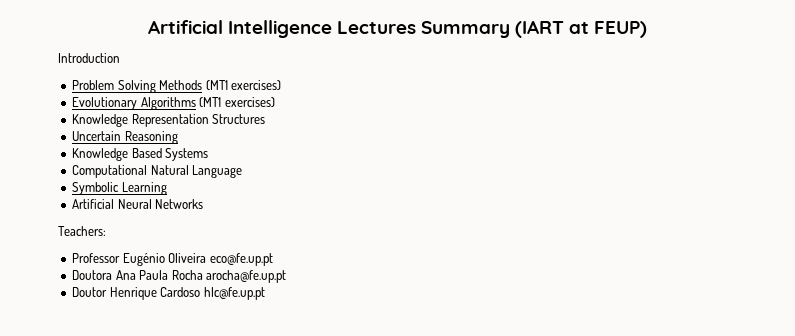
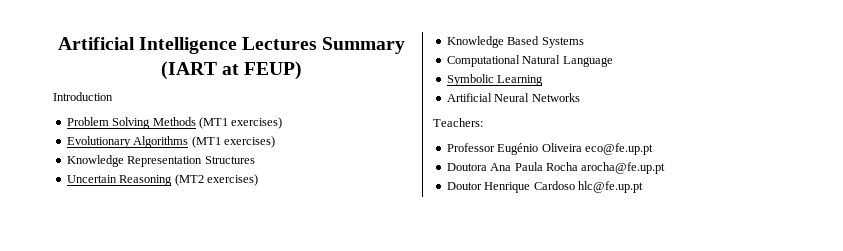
(178, 137) none -> [174,174,258,186] (MT2 exercises)

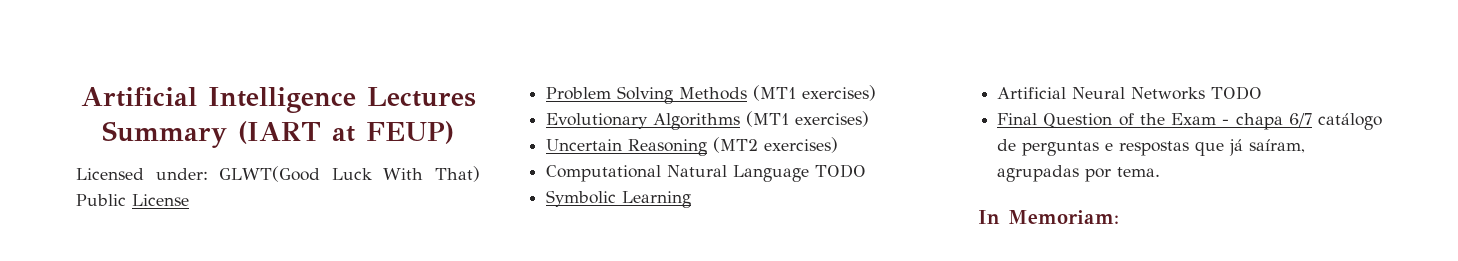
[53,92,113,101] Introduction -> [76,166,480,182] [76,194,189,206] Licensed under: GLWT(Good Luck With That) Public License
[66,155,255,167] // Knowledge Representation Structures -> (870, 119) none
[446,36,584,48] // Knowledge Based Systems -> (839, 145) none
(613, 61) none -> [815,164,867,178] TODO
[433,118,483,127] [446,143,653,155] [446,162,666,174] [446,181,643,193] // Teachers: // Professor Eugénio Oliveira eco@fe.up.pt // Doutora Ana Paula Rocha arocha@fe.up.pt // Doutor Henrique Cardoso hlc@fe.up.pt -> [1211,86,1263,100] [997,113,1382,130] [997,139,1306,156] [997,165,1161,182] [978,210,1119,224] TODO // Final Question of the Exam - chapa 6/7 catálogo de perguntas e respostas que já saíram, agrupadas por tema. // In Memoriam:

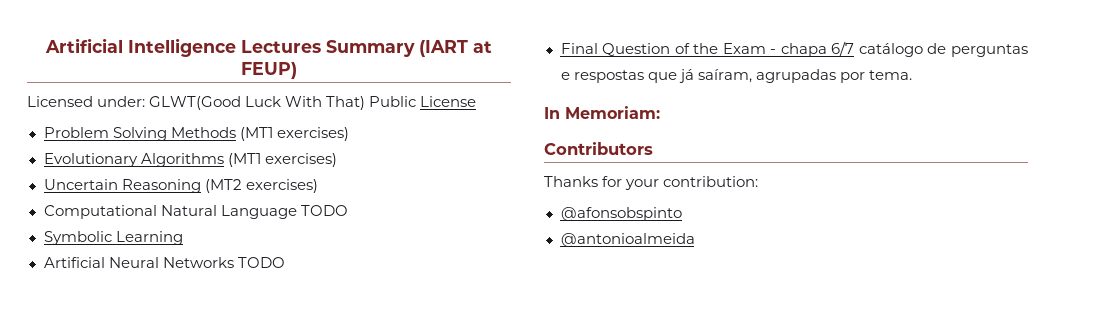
(1119, 217) none -> [544,142,653,155] [544,176,759,190] [560,207,682,221] [560,233,695,247] // Contributors // Thanks for your contribution: // @afonsobspinto // @antonioalmeida

